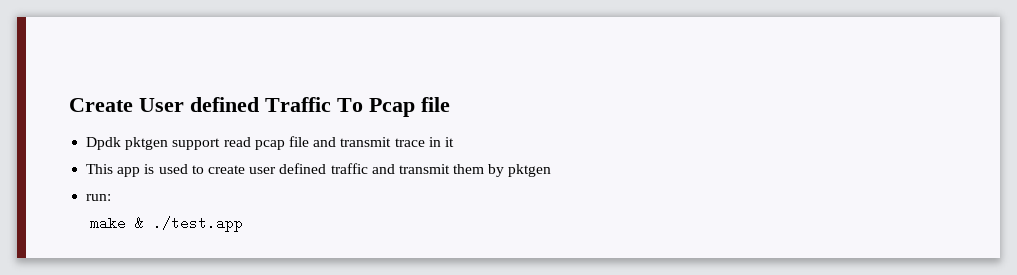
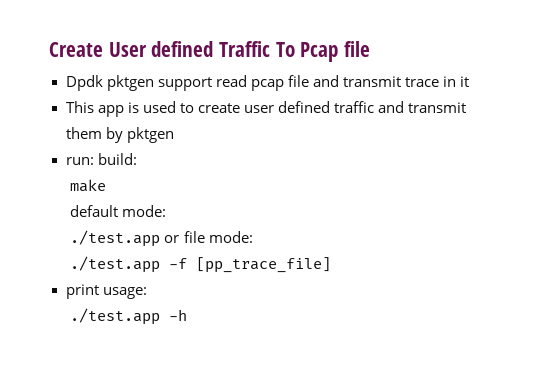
(112, 197) none -> [97,153,137,165] build:
[135,216,244,232] & ./test.app -> [70,205,167,217] [70,230,253,247] [70,256,332,273] [65,284,147,299] [70,308,188,325] // default mode: // ./test.app or file mode: // ./test.app -f [pp_trace_file] // print usage: // ./test.app -h

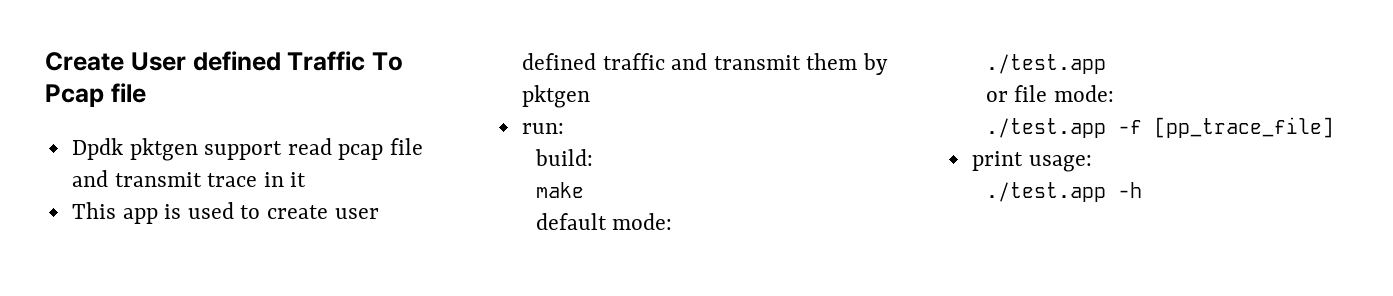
(94, 161) none -> (564, 128) //
(161, 238) none -> (1106, 64) //

